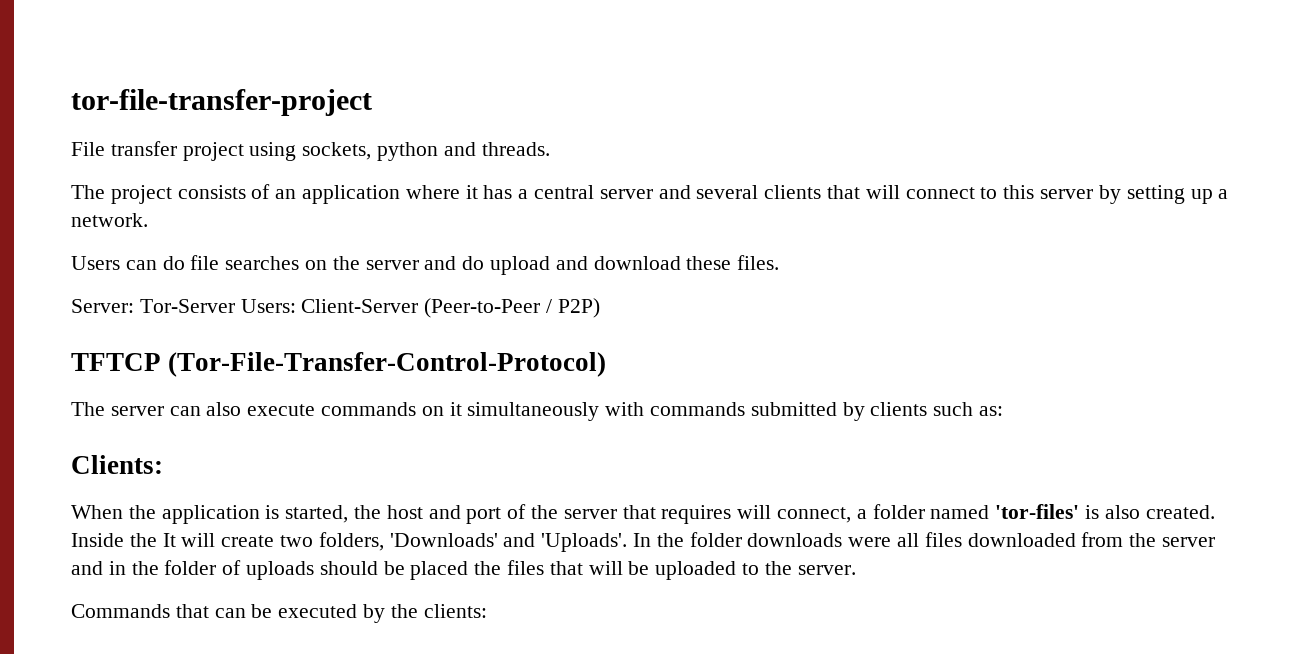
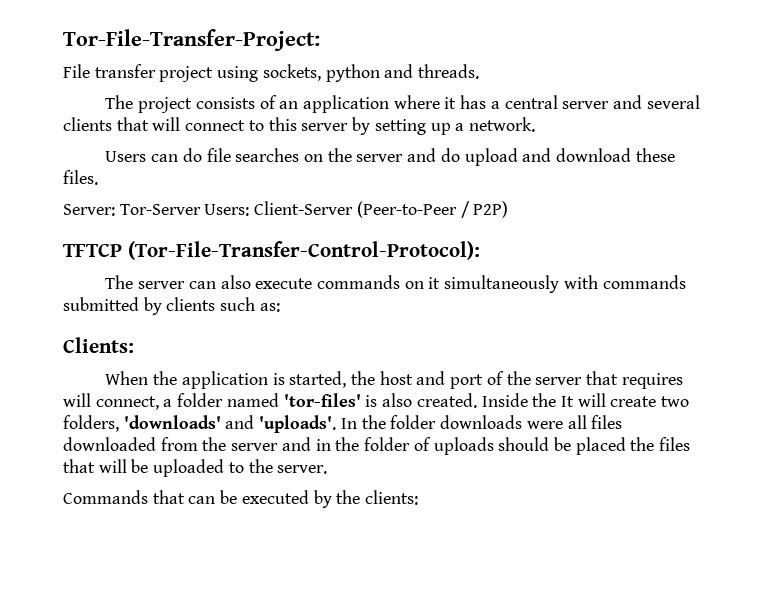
[71,89,372,116] tor-file-transfer-project -> [63,29,320,51] Tor-File-Transfer-Project:
[168,352,607,377] (Tor-File-Transfer-Control-Protocol) -> [127,241,480,260] (Tor-File-Transfer-Control-Protocol):
[389,533,628,552] 'Downloads' and 'Uploads'. -> [123,415,337,433] 'downloads' and 'uploads'.

